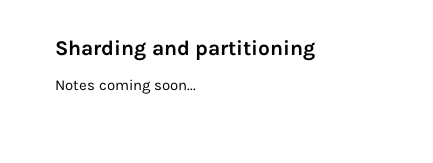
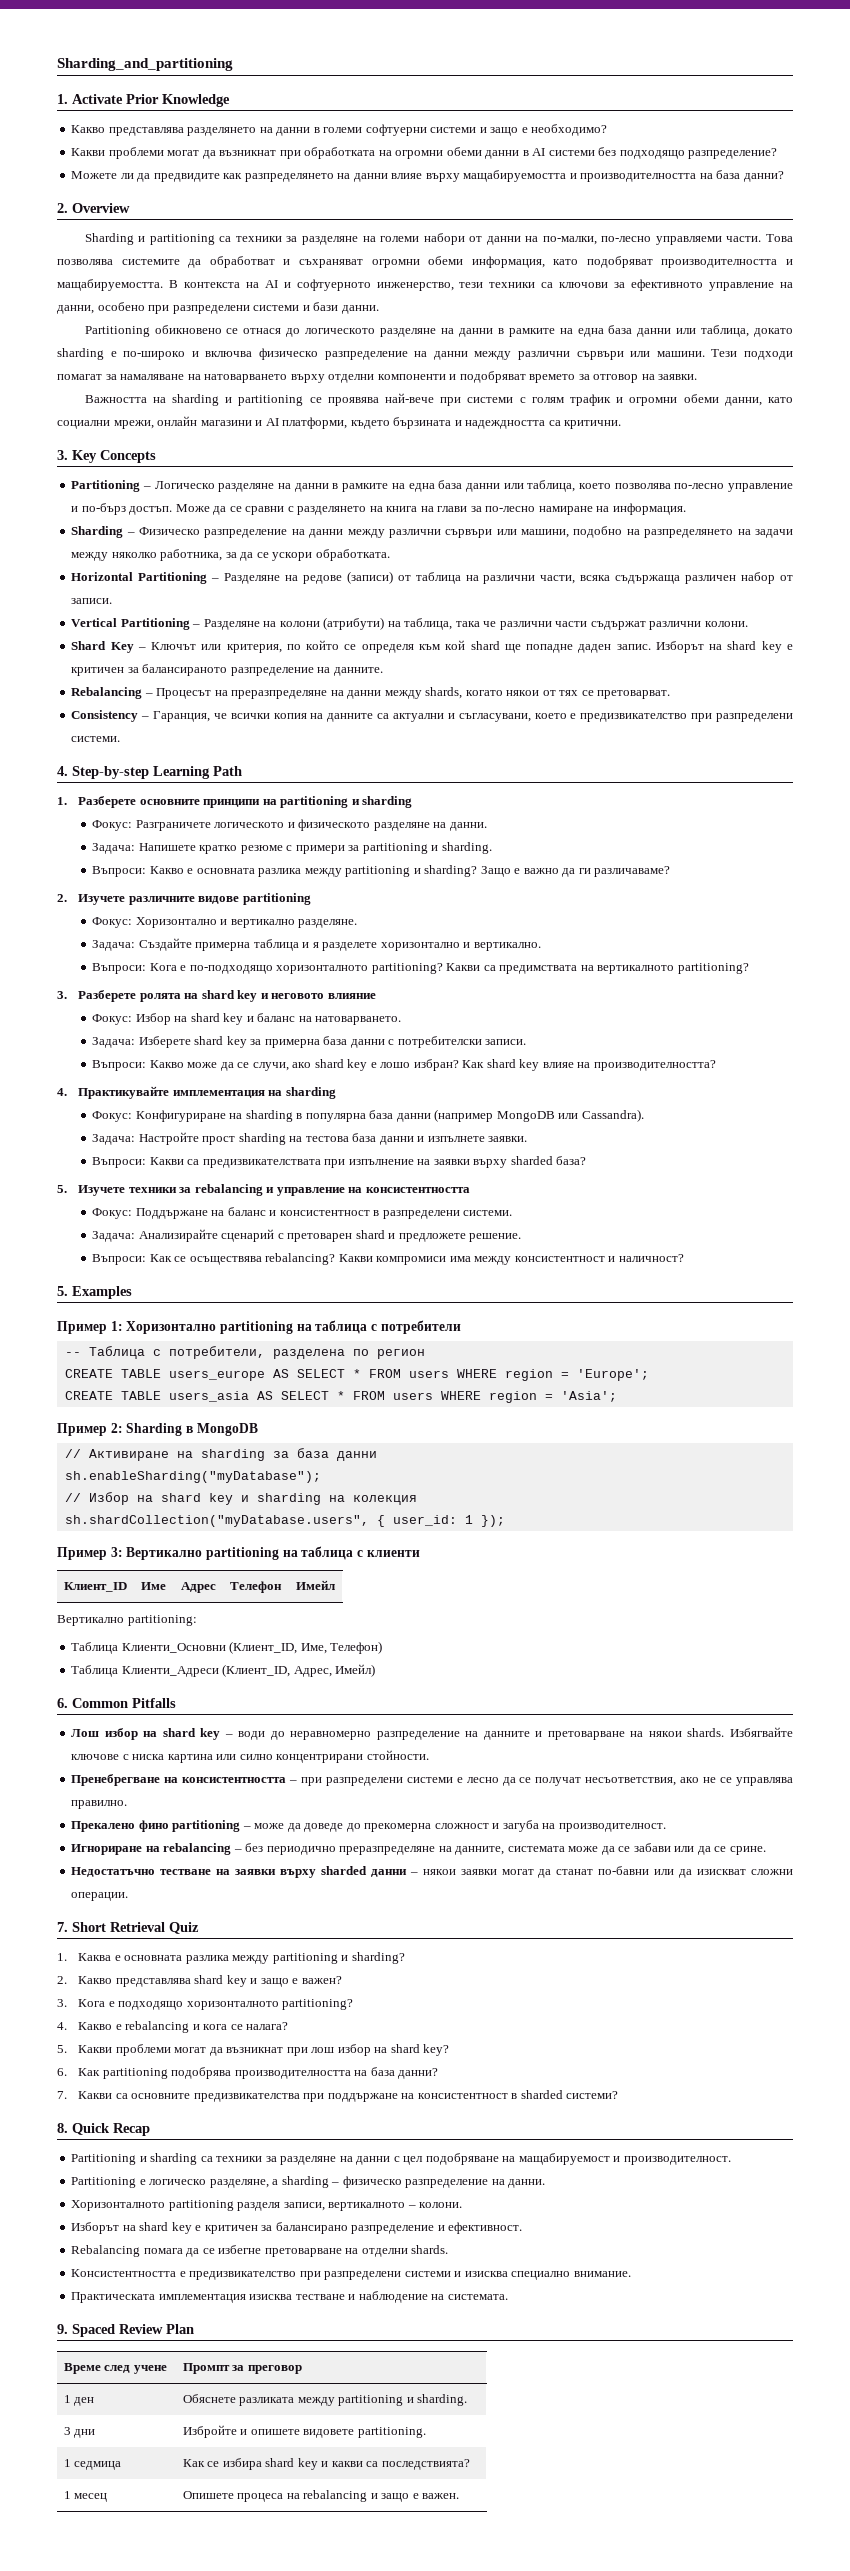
[55,40,316,61] [55,79,197,94] Sharding and partitioning // Notes coming soon... -> [57,58,233,71] [57,94,230,107] [71,124,608,136] [71,147,778,159] [71,170,784,182] [57,203,130,213] [84,233,794,245] [57,256,794,268] [57,279,793,291] [57,302,379,314] [84,325,794,337] [57,348,794,360] [57,371,698,383] [84,393,793,406] [57,416,622,429] [57,450,156,463] [71,480,794,492] [71,503,686,515] [71,526,793,538] [71,549,390,561] [71,571,794,584] [71,598,113,604] [71,617,748,630] [71,640,794,653] [71,664,383,676] [71,687,671,699] [71,710,794,722] [71,736,121,742] [57,766,242,779] [57,796,413,808] [92,819,487,831] [92,842,492,854] [92,865,671,877] [57,893,311,905] [92,917,358,928] [92,938,541,951] [92,963,749,974] [57,990,376,1002] [92,1013,402,1025] [92,1036,527,1048] [92,1059,717,1071] [57,1086,336,1099] [92,1109,644,1122] [92,1132,528,1145] [92,1156,587,1168] [57,1184,470,1196] [92,1207,513,1219] [92,1229,522,1242] [92,1253,684,1265] [57,1286,132,1299] [57,1320,461,1334] [64,1346,425,1359] [64,1369,649,1381] [64,1391,617,1403] [57,1423,258,1436] [64,1448,377,1461] [64,1471,321,1483] [64,1492,417,1505] [64,1515,505,1527] [57,1546,420,1560] [63,1582,127,1592] [140,1582,166,1590] [180,1582,216,1593] [229,1581,282,1593] [295,1580,335,1590] [57,1615,197,1626] [71,1641,383,1654] [71,1664,376,1677] [57,1698,176,1708] [71,1727,793,1740] [71,1750,429,1763] [71,1774,794,1786] [71,1800,128,1809] [71,1820,666,1832] [71,1843,766,1855] [71,1866,793,1878] [71,1892,129,1901] [57,1922,199,1934] [57,1952,405,1964] [57,1975,342,1987] [57,1999,354,2010] [57,2021,289,2033] [57,2044,450,2056] [57,2067,439,2079] [57,2090,619,2102] [57,2123,150,2136] [71,2153,731,2165] [71,2176,546,2188] [71,2200,463,2211] [71,2222,523,2234] [71,2245,449,2257] [71,2269,631,2280] [71,2291,508,2303] [57,2324,194,2337] [63,2363,167,2374] [182,2363,302,2374] [63,2395,95,2406] [182,2394,468,2406] [63,2427,96,2438] [182,2425,426,2438] [63,2459,122,2470] [182,2458,470,2470] [63,2491,108,2502] [182,2490,460,2502] Sharding_and_partitioning // 1. Activate Prior Knowledge // Какво представлява разделянето на данни в големи софтуерни системи и защо е необходимо? // Какви проблеми могат да възникнат при обработката на огромни обеми данни в AI системи без подходящо разпределение? // Можете ли да предвидите как разпределянето на данни влияе върху мащабируемостта и производителността на база данни? // 2. Overview // Sharding и partitioning са техники за разделяне на големи набори от данни на по-малки, по-лесно управляеми части. Това позволява системите да обработват и съхраняват огромни обеми информация, като подобряват производителността и мащабируемостта. В контекста на AI и софтуерното инженерство, тези техники са ключови за ефективното управление на данни, особено при разпределени системи и бази данни. // Partitioning обикновено се отнася до логическото разделяне на данни в рамките на една база данни или таблица, докато sharding е по-широко и включва физическо разпределение на данни между различни сървъри или машини. Тези подходи помагат за намаляване на натоварването върху отделни компоненти и подобряват времето за отговор на заявки. // Важността на sharding и partitioning се проявява най-вече при системи с голям трафик и огромни обеми данни, като социални мрежи, онлайн магазини и AI платформи, където бързината и надеждността са критични. // 3. Key Concepts // Partitioning – Логическо разделяне на данни в рамките на една база данни или таблица, което позволява по-лесно управление и по-бърз достъп. Може да се сравни с разделянето на книга на глави за по-лесно намиране на информация. // Sharding – Физическо разпределение на данни между различни сървъри или машини, подобно на разпределянето на задачи между няколко работника, за да се ускори обработката. // Horizontal Partitioning – Разделяне на редове (записи) от таблица на различни части, всяка съдържаща различен набор от записи. // Vertical Partitioning – Разделяне на колони (атрибути) на таблица, така че различни части съдържат различни колони. // Shard Key – Ключът или критерия, по който се определя към кой shard ще попадне даден запис. Изборът на shard key е критичен за балансираното разпределение на данните. // Rebalancing – Процесът на преразпределяне на данни между shards, когато някои от тях се претоварват. // Consistency – Гаранция, че всички копия на данните са актуални и съгласувани, което е предизвикателство при разпределени системи. // 4. Step-by-step Learning Path // 1. Разберете основните принципи на partitioning и sharding // Фокус: Разграничете логическото и физическото разделяне на данни. // Задача: Напишете кратко резюме с примери за partitioning и sharding. // Въпроси: Какво е основната разлика между partitioning и sharding? Защо е важно да ги различаваме? // 2. Изучете различните видове partitioning // Фокус: Хоризонтално и вертикално разделяне. // Задача: Създайте примерна таблица и я разделете хоризонтално и вертикално. // Въпроси: Кога е по-подходящо хоризонталното partitioning? Какви са предимствата на вертикалното partitioning? // 3. Разберете ролята на shard key и неговото влияние // Фокус: Избор на shard key и баланс на натоварването. // Задача: Изберете shard key за примерна база данни с потребителски записи. // Въпроси: Какво може да се случи, ако shard key е лошо избран? Как shard key влияе на производителността? // 4. Практикувайте имплементация на sharding // Фокус: Конфигуриране на sharding в популярна база данни (например MongoDB или Cassandra). // Задача: Настройте прост sharding на тестова база данни и изпълнете заявки. // Въпроси: Какви са предизвикателствата при изпълнение на заявки върху sharded база? // 5. Изучете техники за rebalancing и управление на консистентността // Фокус: Поддържане на баланс и консистентност в разпределени системи. // Задача: Анализирайте сценарий с претоварен shard и предложете решение. // Въпроси: Как се осъществява rebalancing? Какви компромиси има между консистентност и наличност? // 5. Examples // Пример 1: Хоризонтално partitioning на таблица с потребители // -- Таблица с потребители, разделена по регион // CREATE TABLE users_europe AS SELECT * FROM users WHERE region = 'Europe'; // CREATE TABLE users_asia AS SELECT * FROM users WHERE region = 'Asia'; // Пример 2: Sharding в MongoDB // // Активиране на sharding за база данни // sh.enableSharding("myDatabase"); // // Избор на shard key и sharding на колекция // sh.shardCollection("myDatabase.users", { user_id: 1 }); // Пример 3: Вертикално partitioning на таблица с клиенти // Клиент_ID | Име | Адрес | Телефон | Имейл // Вертикално partitioning: // Таблица Клиенти_Основни (Клиент_ID, Име, Телефон) // Таблица Клиенти_Адреси (Клиент_ID, Адрес, Имейл) // 6. Common Pitfalls // Лош избор на shard key – води до неравномерно разпределение на данните и претоварване на някои shards. Избягвайте ключове с ниска картина или силно концентрирани стойности. // Пренебрегване на консистентността – при разпределени системи е лесно да се получат несъответствия, ако не се управлява правилно. // Прекалено фино partitioning – може да доведе до прекомерна сложност и загуба на производителност. // Игнориране на rebalancing – без периодично преразпределяне на данните, системата може да се забави или да се срине. // Недостатъчно тестване на заявки върху sharded данни – някои заявки могат да станат по-бавни или да изискват сложни операции. // 7. Short Retrieval Quiz // 1. Каква е основната разлика между partitioning и sharding? // 2. Какво представлява shard key и защо е важен? // 3. Кога е подходящо хоризонталното partitioning? // 4. Какво е rebalancing и кога се налага? // 5. Какви проблеми могат да възникнат при лош избор на shard key? // 6. Как partitioning подобрява производителността на база данни? // 7. Какви са основните предизвикателства при поддържане на консистентност в sharded системи? // 8. Quick Recap // Partitioning и sharding са техники за разделяне на данни с цел подобряване на мащабируемост и производителност. // Partitioning е логическо разделяне, а sharding – физическо разпределение на данни. // Хоризонталното partitioning разделя записи, вертикалното – колони. // Изборът на shard key е критичен за балансирано разпределение и ефективност. // Rebalancing помага да се избегне претоварване на отделни shards. // Консистентността е предизвикателство при разпределени системи и изисква специално внимание. // Практическата имплементация изисква тестване и наблюдение на системата. // 9. Spaced Review Plan // Време след учене | Промпт за преговор // 1 ден | Обяснете разликата между partitioning и sharding. // 3 дни | Избройте и опишете видовете partitioning. // 1 седмица | Как се избира shard key и какви са последствията? // 1 месец | Опишете процеса на rebalancing и защо е важен.

